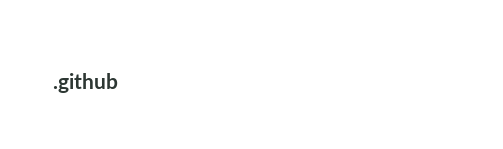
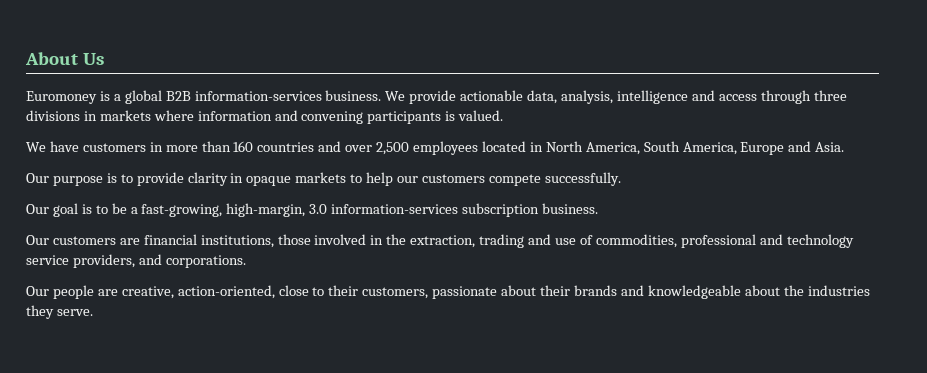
[53,73,118,93] .github -> [25,52,104,65] [26,90,847,104] [26,110,504,124] [26,141,845,155] [26,172,621,186] [26,203,599,217] [26,234,854,248] [26,254,246,268] [26,285,870,299] [26,305,93,319] About Us // Euromoney is a global B2B information-services business. We provide actionable data, analysis, intelligence and access through three divisions in markets where information and convening participants is valued. // We have customers in more than 160 countries and over 2,500 employees located in North America, South America, Europe and Asia. // Our purpose is to provide clarity in opaque markets to help our customers compete successfully. // Our goal is to be a fast-growing, high-margin, 3.0 information-services subscription business. // Our customers are financial institutions, those involved in the extraction, trading and use of commodities, professional and technology service providers, and corporations. // Our people are creative, action-oriented, close to their customers, passionate about their brands and knowledgeable about the industries they serve.

